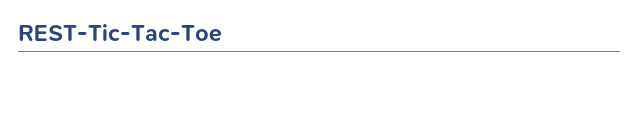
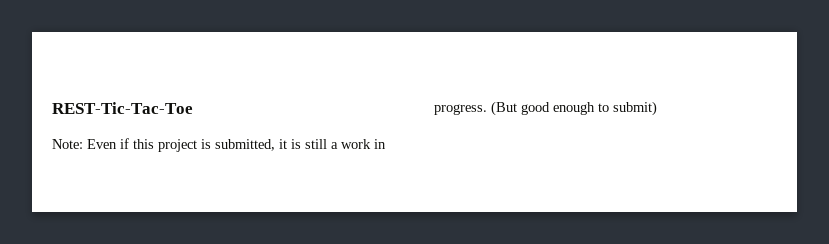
(222, 33) none -> [52,138,386,152] [434,101,657,116] // Note: Even if this project is submitted, it is still a work in progress. (But good enough to submit)

